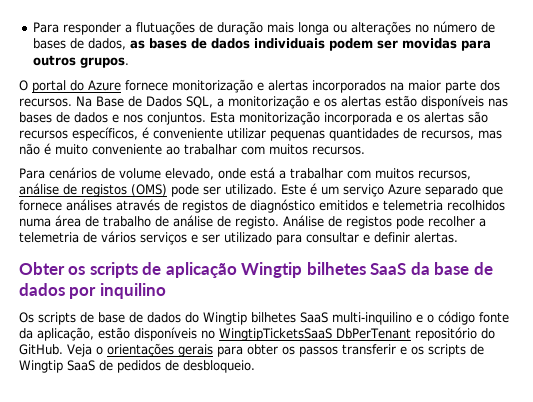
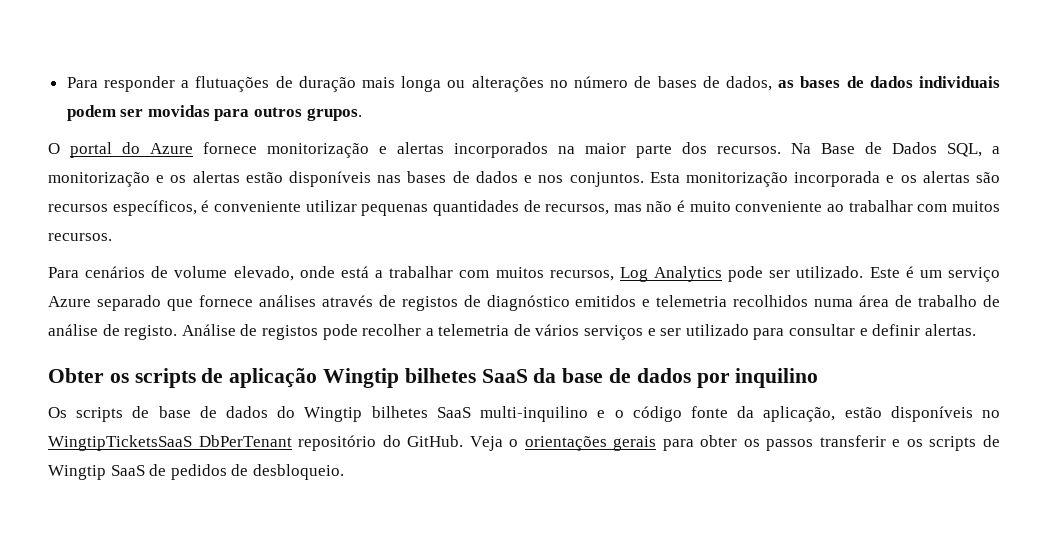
[19,183,167,197] análise de registos (OMS) -> [619,266,722,282] Log Analytics

